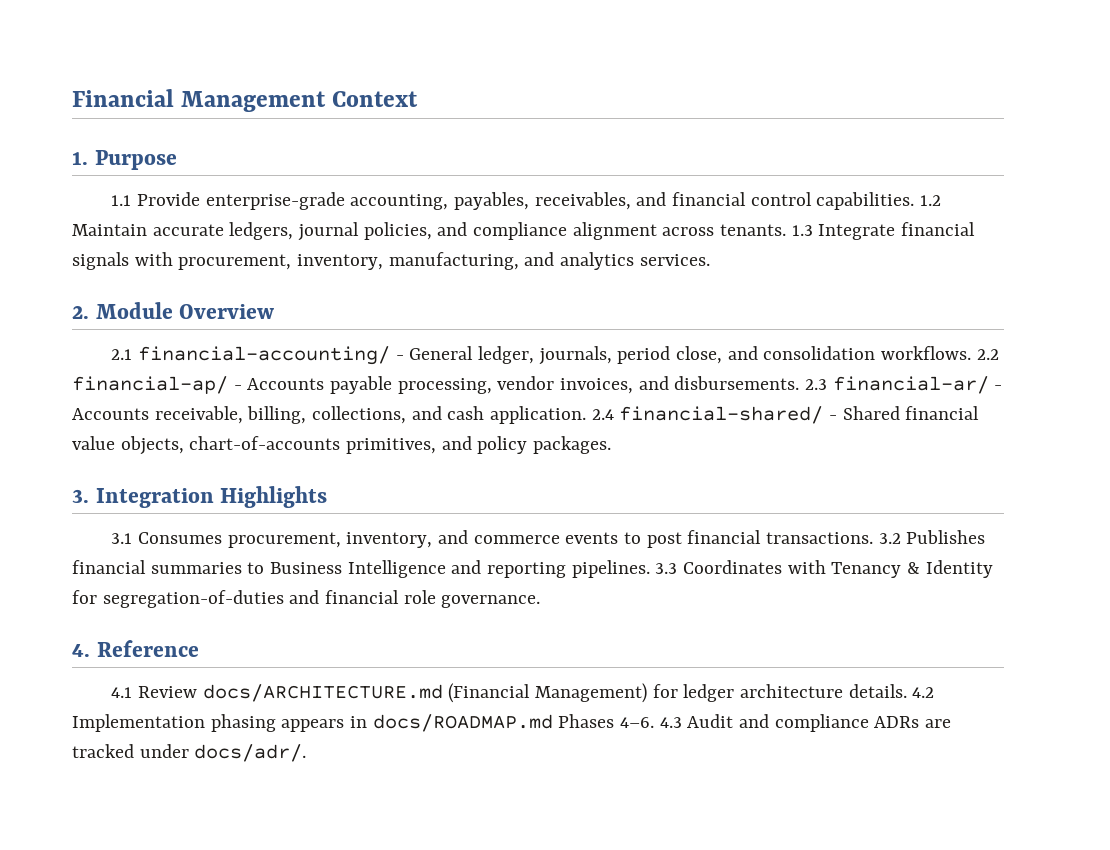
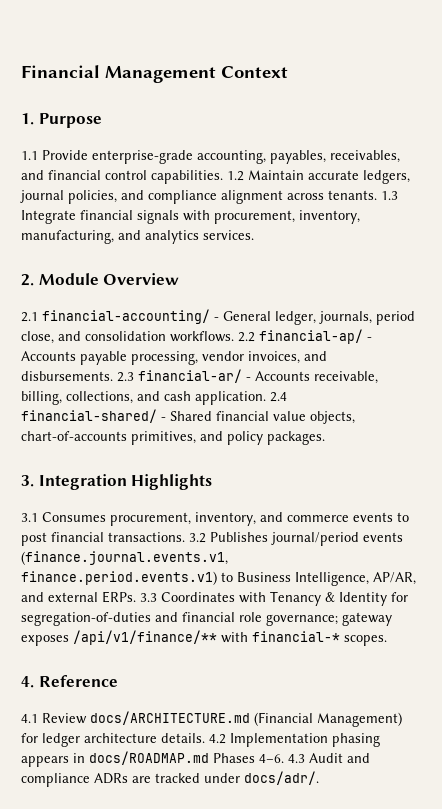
[72,560,650,578] financial summaries to Business Intelligence and reporting pipelines. -> [271,532,403,546] [21,551,228,565] [21,571,416,586] [21,591,136,603] journal/period events (finance.journal.events.v1, finance.period.events.v1) to Business Intelligence, AP/AR, and external ERPs.
[441,595,541,608] governance. -> [266,612,392,626] [21,630,387,646] governance; gateway exposes /api/v1/finance/** with financial-* scopes.

